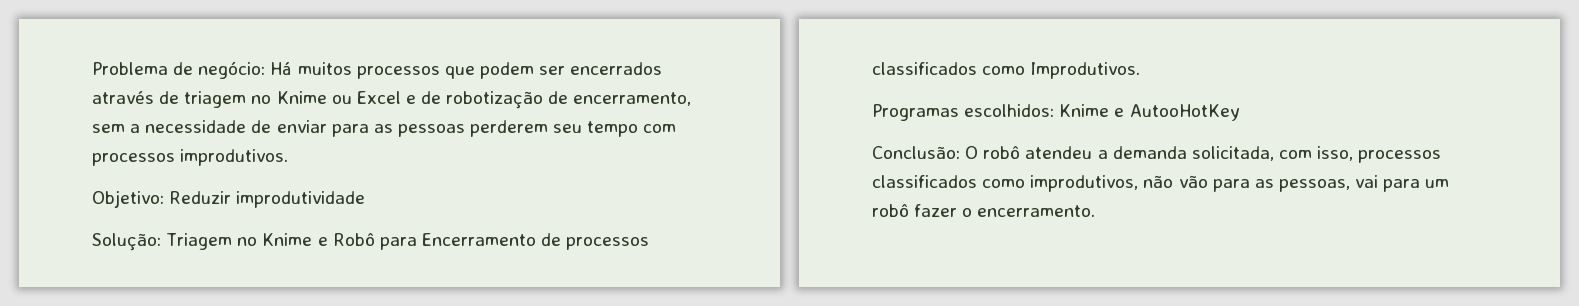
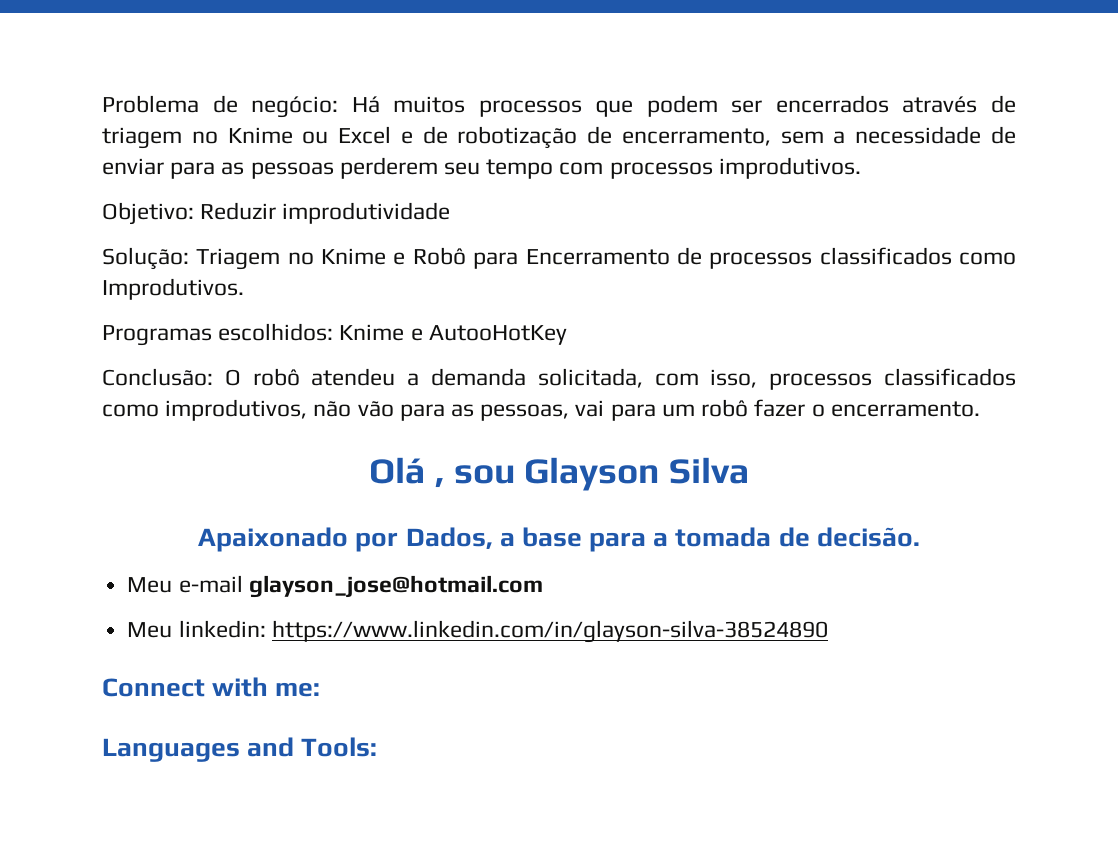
(1096, 211) none -> [369,457,749,491] [198,527,920,552] [127,575,543,598] [127,620,828,643] [102,677,321,697] [102,737,378,762] // Olá , sou Glayson Silva // Apaixonado por Dados, a base para a tomada de decisão. // Meu e-mail glayson_jose@hotmail.com // Meu linkedin: https://www.linkedin.com/in/glayson-silva-38524890 // Connect with me: // Languages and Tools:

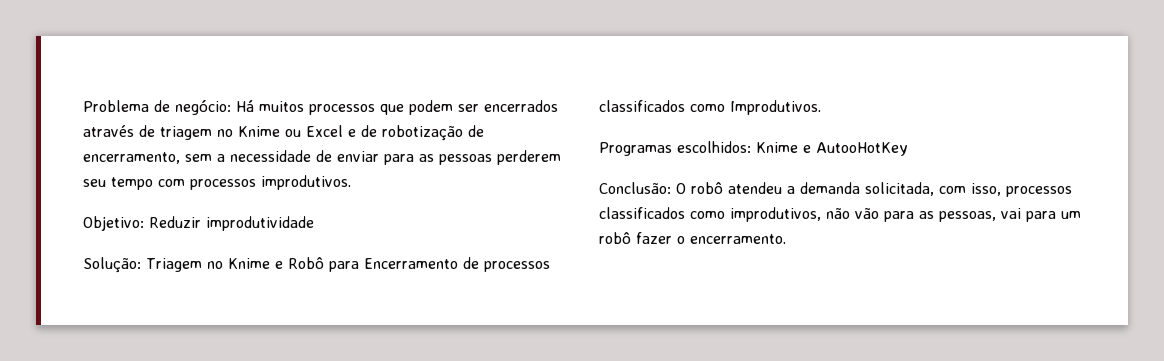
[369,457,749,491] [198,527,920,552] [127,575,543,598] [127,620,828,643] [102,677,321,697] [102,737,378,762] // Olá , sou Glayson Silva // Apaixonado por Dados, a base para a tomada de decisão. // Meu e-mail glayson_jose@hotmail.com // Meu linkedin: https://www.linkedin.com/in/glayson-silva-38524890 // Connect with me: // Languages and Tools: -> (786, 239) none

